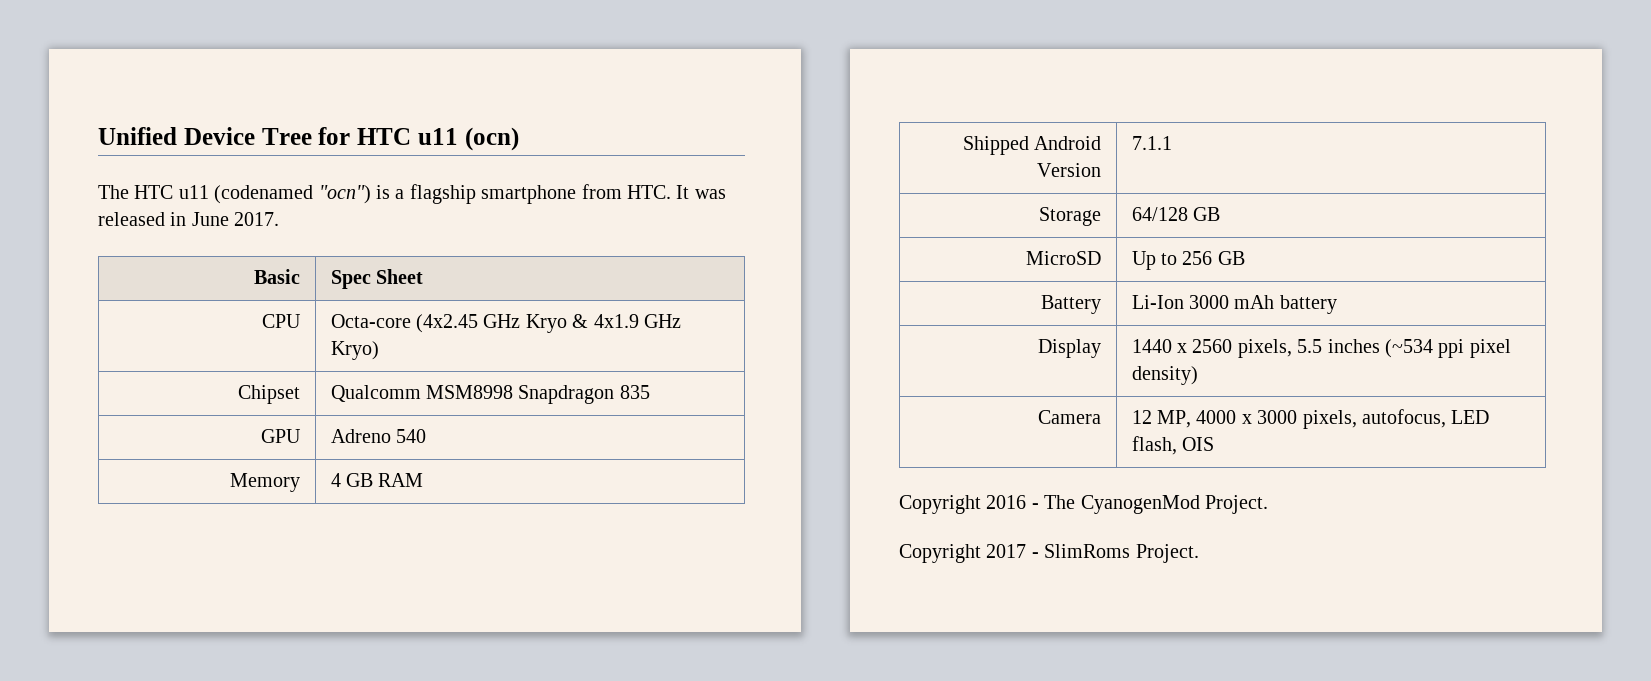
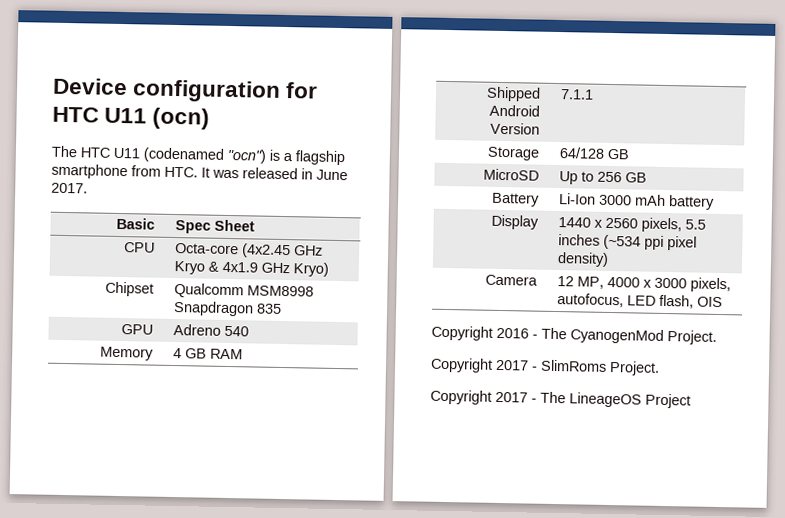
[98,127,312,145] Unified Device Tree -> [52,77,282,103] Device configuration
[417,128,458,145] u11 -> [104,107,148,124] U11
[178,185,209,199] u11 -> [113,147,140,159] U11
(1199, 553) none -> [430,389,691,409] // Copyright 2017 - The LineageOS Project

